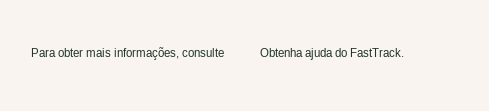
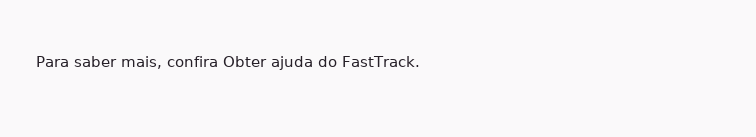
[58,47,303,60] obter mais informações, consulte Obtenha -> [74,56,267,69] saber mais, confira Obter

